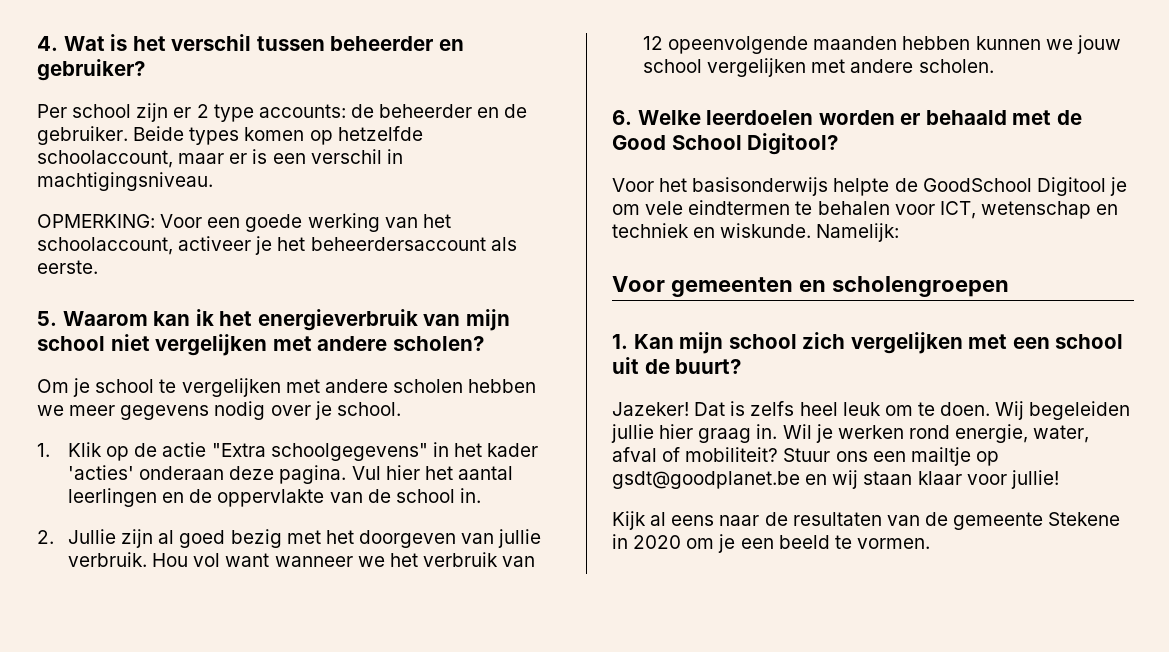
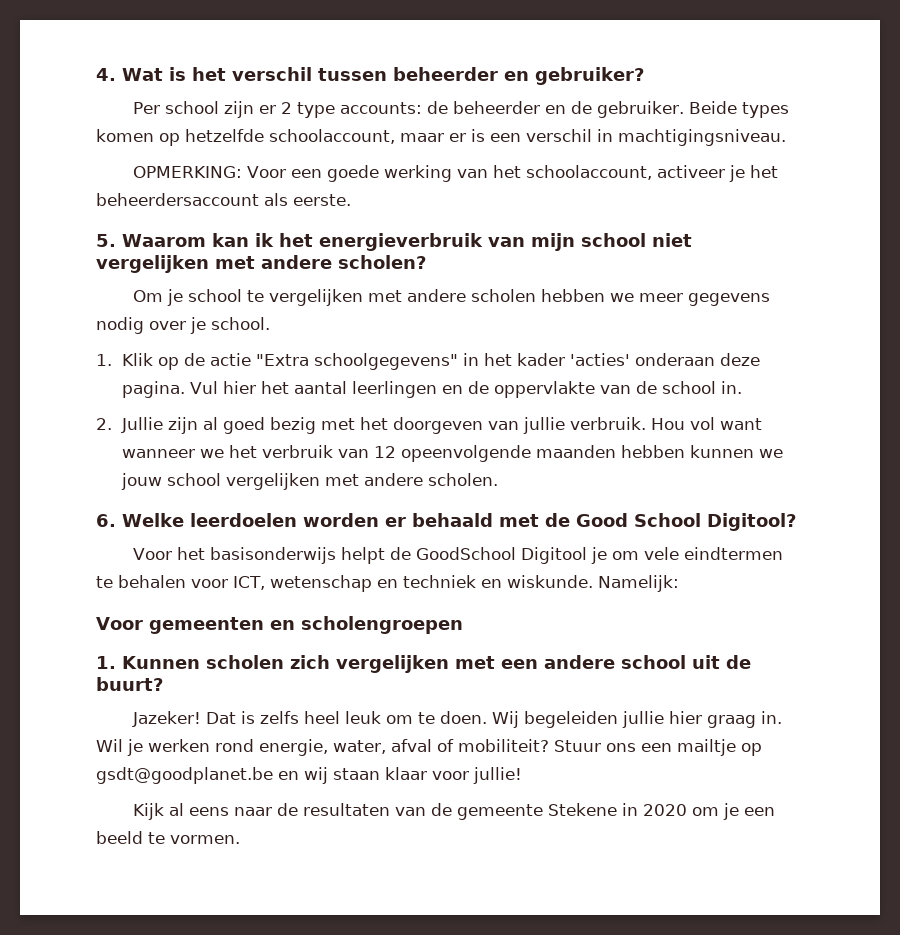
[833,178,890,196] helpte -> [340,547,385,564] helpt
[633,332,797,354] Kan mijn school -> [122,655,284,669] Kunnen scholen
(1050, 343) none -> [544,655,615,669] andere

